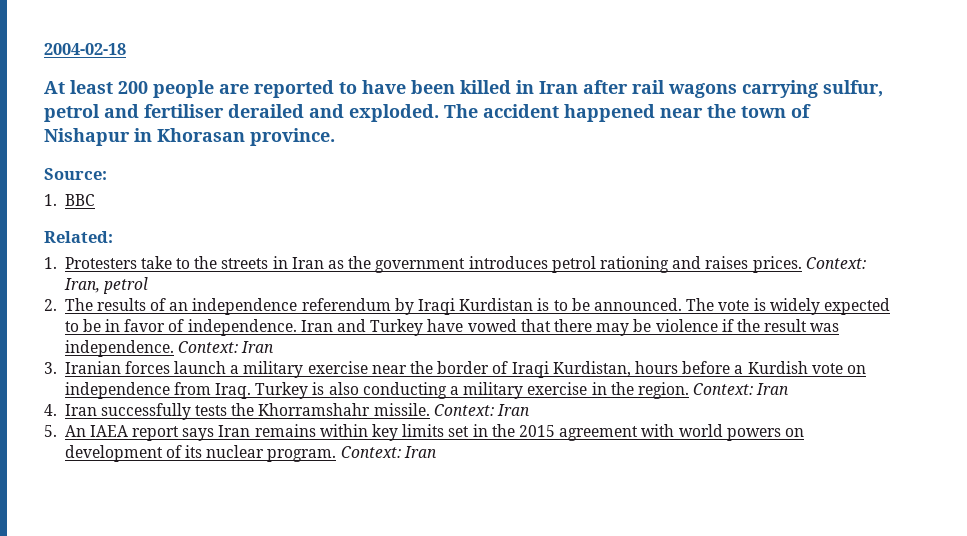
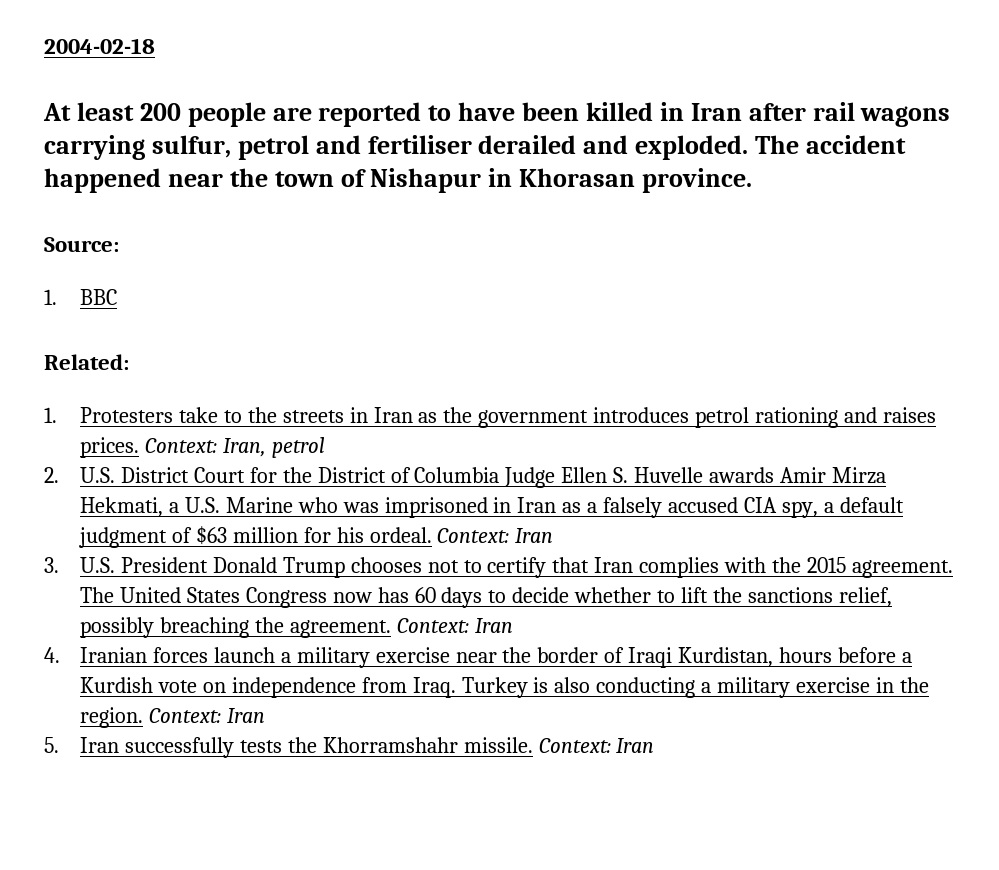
[64,298,890,315] [64,319,840,336] [64,340,275,357] [44,362,57,374] The results of an independence referendum by Iraqi Kurdistan is to be announced. The vote is widely expected to be in favor of independence. Iran and Turkey have vowed that there may be violence if the result was independence. Context: Iran // 3. -> [79,467,887,488] [79,497,904,518] [78,526,554,548] [44,557,954,578] [79,587,892,608] [79,617,513,638] [44,647,60,663] U.S. District Court for the District of Columbia Judge Ellen S. Huvelle awards Amir Mirza Hekmati, a U.S. Marine who was imprisoned in Iran as a falsely accused CIA spy, a default judgment of $63 million for his ordeal. Context: Iran // 3. U.S. President Donald Trump chooses not to certify that Iran complies with the 2015 agreement. The United States Congress now has 60 days to decide whether to lift the sanctions relief, possibly breaching the agreement. Context: Iran // 4.
[44,404,57,416] 4. -> [44,737,59,753] 5.
[44,424,804,441] [64,445,437,462] // 5. An IAEA report says Iran remains within key limits set in the 2015 agreement with world powers on development of its nuclear program. Context: Iran -> (655, 745) none

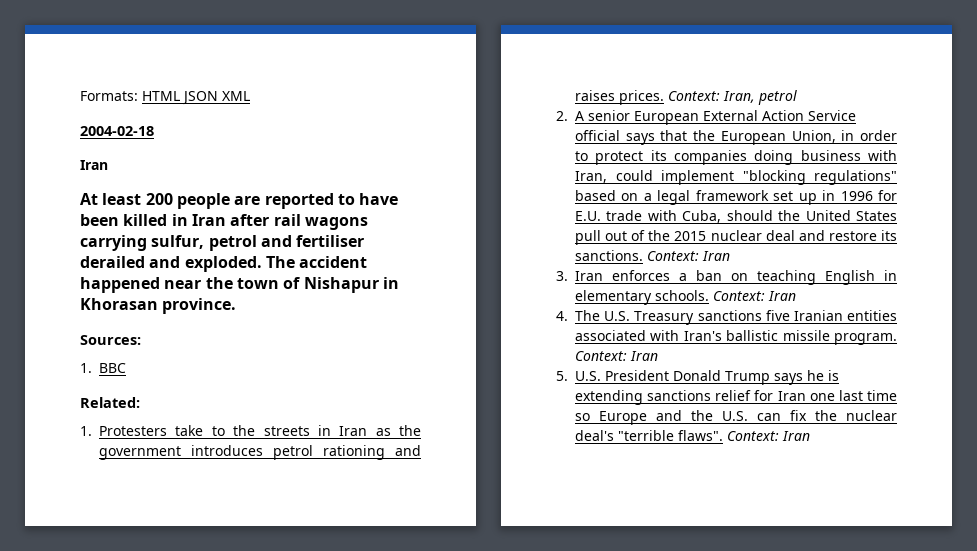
(44, 46) none -> [80,91,250,105] Formats: HTML JSON XML //
(155, 46) none -> [80,160,108,170] // Iran
[44,237,119,252] Source: -> [80,335,141,345] Sources:
[79,467,887,488] [79,497,904,518] [78,526,554,548] [44,557,59,573] U.S. District Court for the District of Columbia Judge Ellen S. Huvelle awards Amir Mirza Hekmati, a U.S. Marine who was imprisoned in Iran as a falsely accused CIA spy, a default judgment of $63 million for his ordeal. Context: Iran // 3. -> [575,110,856,125] [575,130,897,145] [575,150,897,165] [575,170,897,185] [575,190,897,205] [575,210,897,223] [575,230,897,245] [575,250,730,261] [556,270,897,285] [575,290,796,305] [556,310,897,325] [575,330,897,345] [575,351,658,361] [556,371,568,381] A senior European External Action Service official says that the European Union, in order to protect its companies doing business with Iran, could implement "blocking regulations" based on a legal framework set up in 1996 for E.U. trade with Cuba, should the United States pull out of the 2015 nuclear deal and restore its sanctions. Context: Iran // 3. Iran enforces a ban on teaching English in elementary schools. Context: Iran // 4. The U.S. Treasury sanctions five Iranian entities associated with Iran's ballistic missile program. Context: Iran // 5.
[350,557,954,578] [79,587,892,608] [79,617,513,638] [44,647,913,668] [79,677,930,698] [79,707,265,728] [44,737,533,758] chooses not to certify that Iran complies with the 2015 agreement. The United States Congress now has 60 days to decide whether to lift the sanctions relief, possibly breaching the agreement. Context: Iran // 4. Iranian forces launch a military exercise near the border of Iraqi Kurdistan, hours before a Kurdish vote on independence from Iraq. Turkey is also conducting a military exercise in the region. Context: Iran // 5. Iran successfully tests the Khorramshahr missile. -> [774,370,839,385] [575,390,897,405] [575,410,897,425] [575,430,723,441] says he is extending sanctions relief for Iran one last time so Europe and the U.S. can fix the nuclear deal's "terrible flaws".

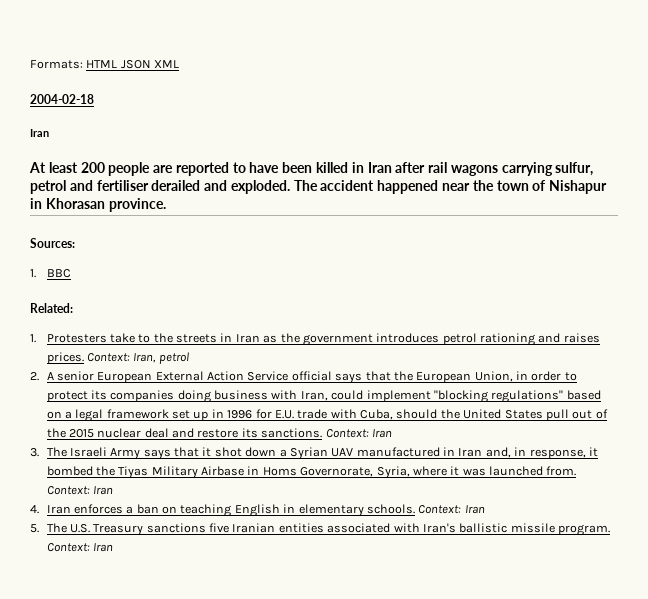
(568, 276) none -> [46,447,598,460] [46,466,577,479] [46,486,113,495] [30,505,39,514] The Israeli Army says that it shot down a Syrian UAV manufactured in Iran and, in response, it bombed the Tiyas Military Airbase in Homs Governorate, Syria, where it was launched from. Context: Iran // 4.
[556,311,568,321] 4. -> [30,524,39,533] 5.
[556,370,839,385] [575,390,897,405] [575,410,897,425] [575,430,810,441] // 5. U.S. President Donald Trump says he is extending sanctions relief for Iran one last time so Europe and the U.S. can fix the nuclear deal's "terrible flaws". Context: Iran -> (113, 547) none

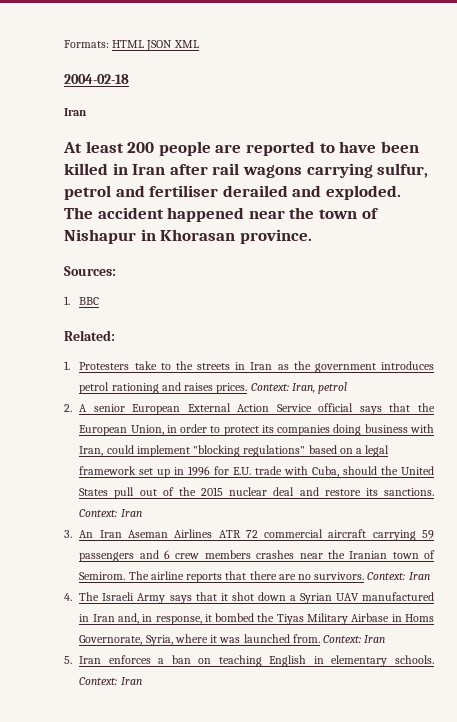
(39, 452) none -> [79,529,434,541] [79,550,435,562] [79,571,430,583] [64,593,72,601] An Iran Aseman Airlines ATR 72 commercial aircraft carrying 59 passengers and 6 crew members crashes near the Iranian town of Semirom. The airline reports that there are no survivors. Context: Iran // 4.
[30,505,39,514] 4. -> [64,656,72,664] 5.
[30,523,611,536] [46,543,113,552] // 5. The U.S. Treasury sanctions five Iranian entities associated with Iran's ballistic missile program. Context: Iran -> (142, 681) none

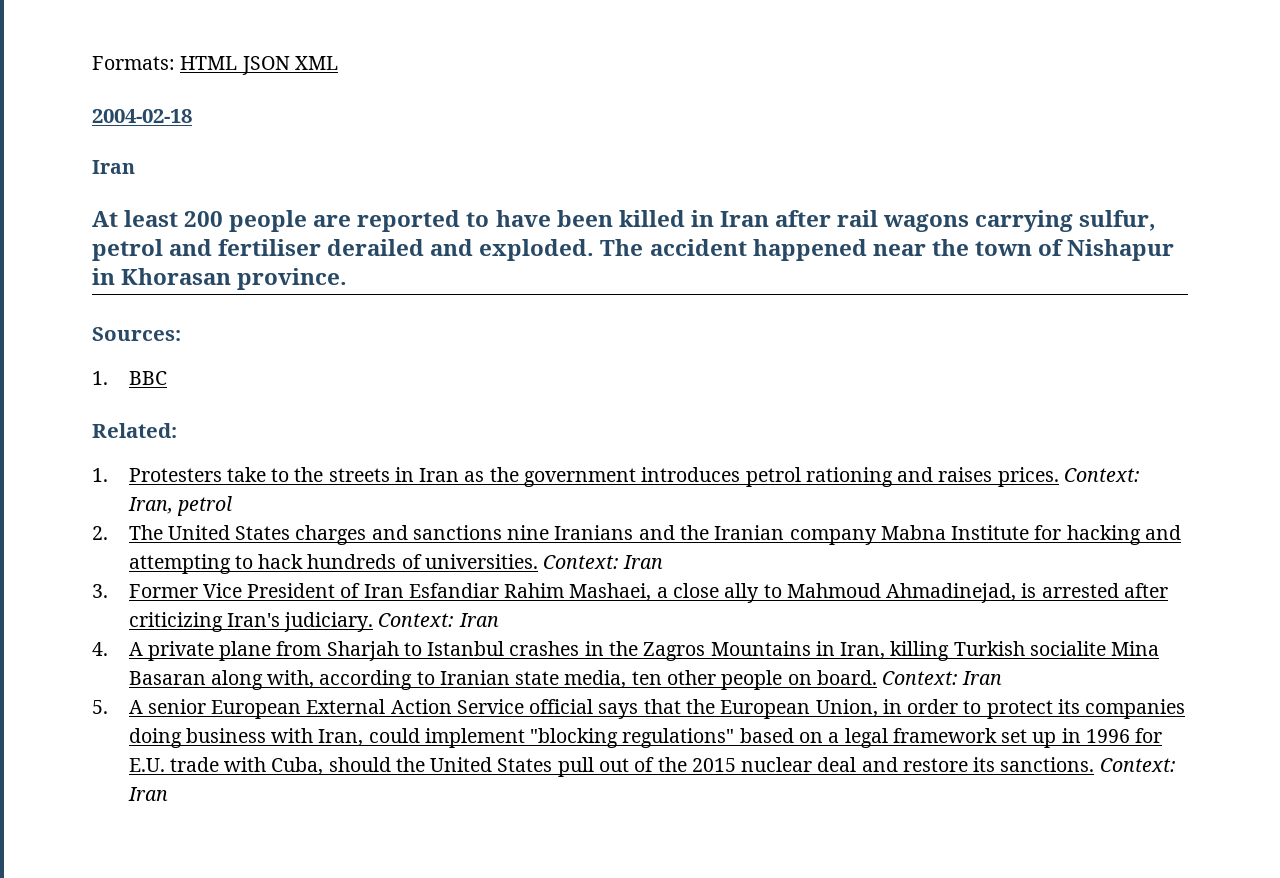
(72, 408) none -> [128,525,1181,545] [128,554,664,574] [92,583,1168,603] [128,612,499,632] [92,641,1160,661] [128,670,1003,690] [92,700,108,714] The United States charges and sanctions nine Iranians and the Iranian company Mabna Institute for hacking and attempting to hack hundreds of universities. Context: Iran // 3. Former Vice President of Iran Esfandiar Rahim Mashaei, a close ally to Mahmoud Ahmadinejad, is arrested after criticizing Iran's judiciary. Context: Iran // 4. A private plane from Sharjah to Istanbul crashes in the Zagros Mountains in Iran, killing Turkish socialite Mina Basaran along with, according to Iranian state media, ten other people on board. Context: Iran // 5.
[64,529,434,541] [79,550,435,562] [79,571,430,583] [64,592,434,604] [79,613,435,625] [79,634,386,646] [64,655,434,667] [79,677,142,685] // 3. An Iran Aseman Airlines ATR 72 commercial aircraft carrying 59 passengers and 6 crew members crashes near the Iranian town of Semirom. The airline reports that there are no survivors. Context: Iran // 4. The Israeli Army says that it shot down a Syrian UAV manufactured in Iran and, in response, it bombed the Tiyas Military Airbase in Homs Governorate, Syria, where it was launched from. Context: Iran // 5. Iran enforces a ban on teaching English in elementary schools. Context: Iran -> (168, 794) none

